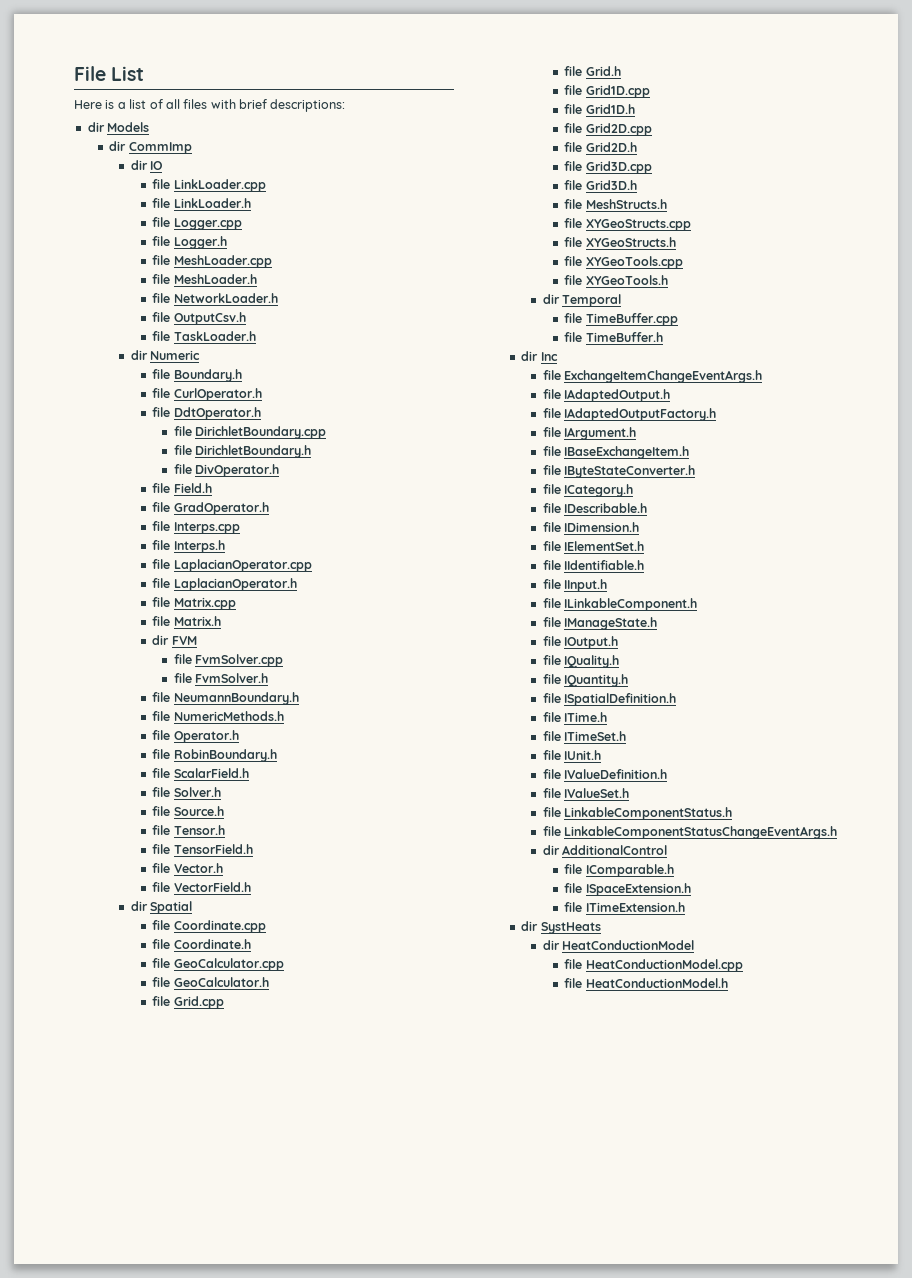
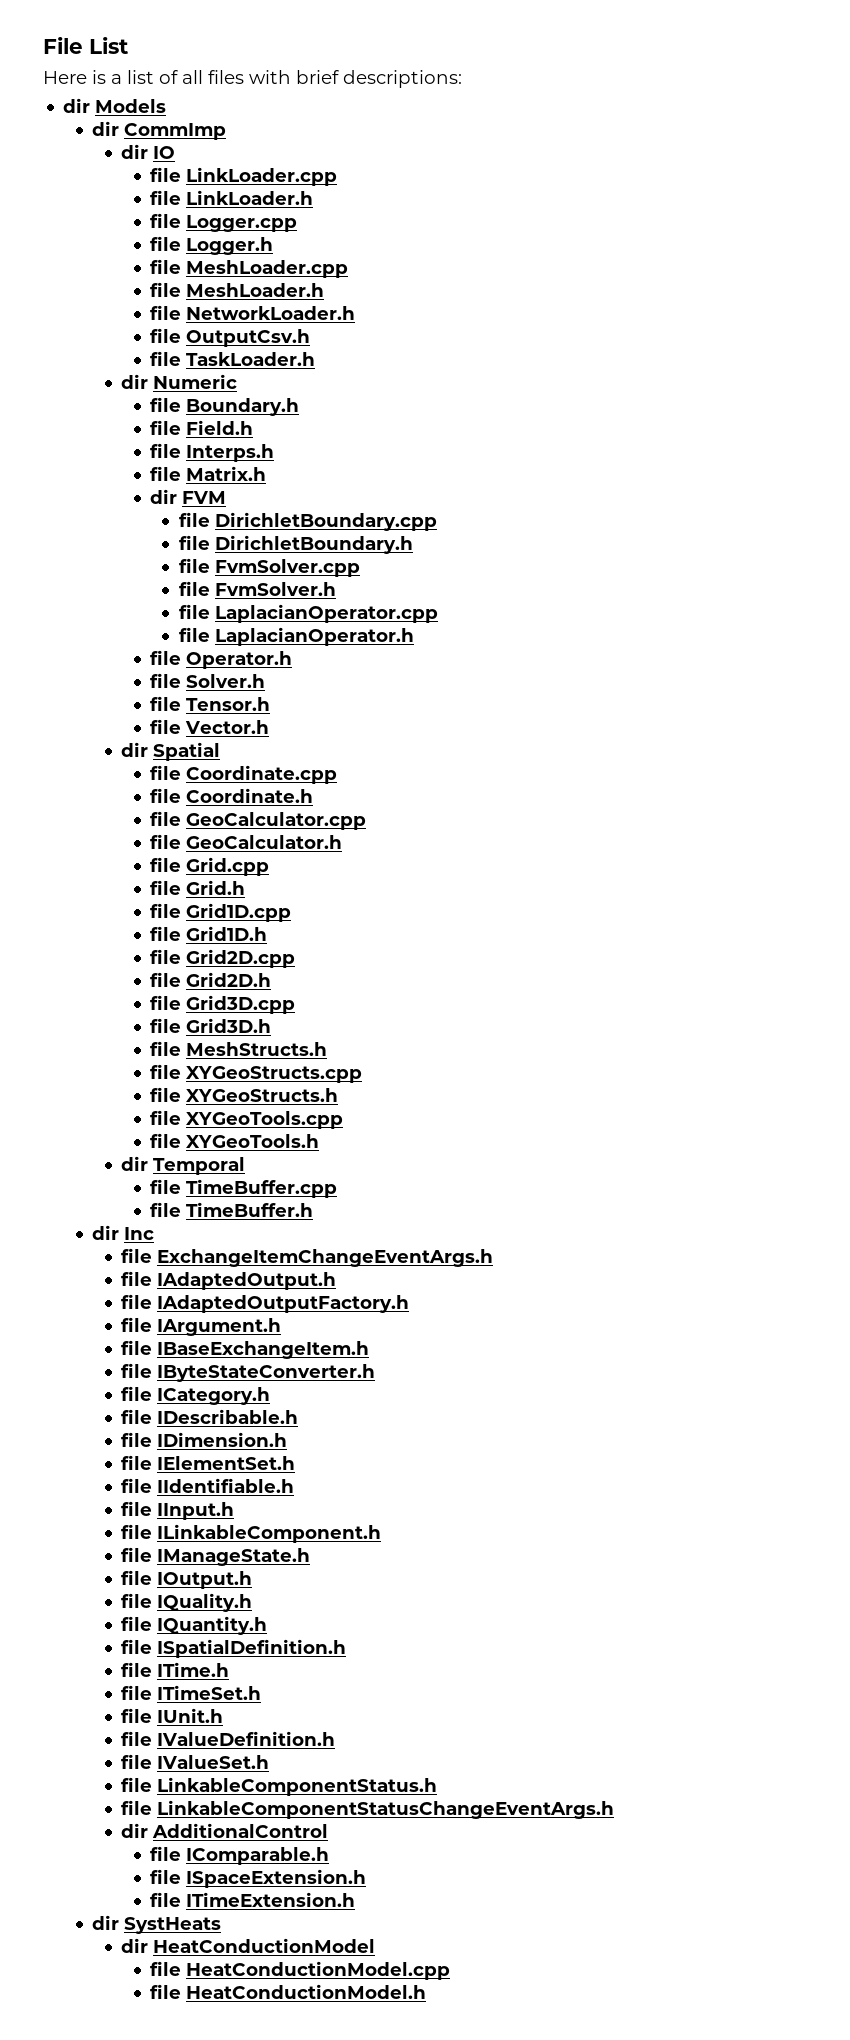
[173,388,262,401] [152,407,261,420] CurlOperator.h // file DdtOperator.h -> [186,420,254,435] [150,443,275,462] [150,466,267,481] [150,489,227,504] Field.h // file Interps.h // file Matrix.h // dir FVM
[194,464,279,477] [152,483,212,493] [152,502,269,515] [152,521,240,534] [152,540,225,553] [152,559,312,572] [152,578,297,591] [152,597,236,610] [152,616,221,626] [152,635,197,645] [173,654,283,667] [173,673,268,683] [152,692,299,705] [152,711,284,721] [152,730,239,743] [152,749,277,762] [152,768,249,778] DivOperator.h // file Field.h // file GradOperator.h // file Interps.cpp // file Interps.h // file LaplacianOperator.cpp // file LaplacianOperator.h // file Matrix.cpp // file Matrix.h // dir FVM // file FvmSolver.cpp // file FvmSolver.h // file NeumannBoundary.h // file NumericMethods.h // file Operator.h // file RobinBoundary.h // file ScalarField.h -> [215,559,361,577] [179,581,337,596] [179,604,439,623] [179,627,415,646] [150,650,293,669] FvmSolver.cpp // file FvmSolver.h // file LaplacianOperator.cpp // file LaplacianOperator.h // file Operator.h
[152,806,224,816] // file Source.h -> (266, 681) none
[152,844,253,854] // file TensorField.h -> (271, 704) none
[152,882,251,892] // file VectorField.h -> (270, 727) none

